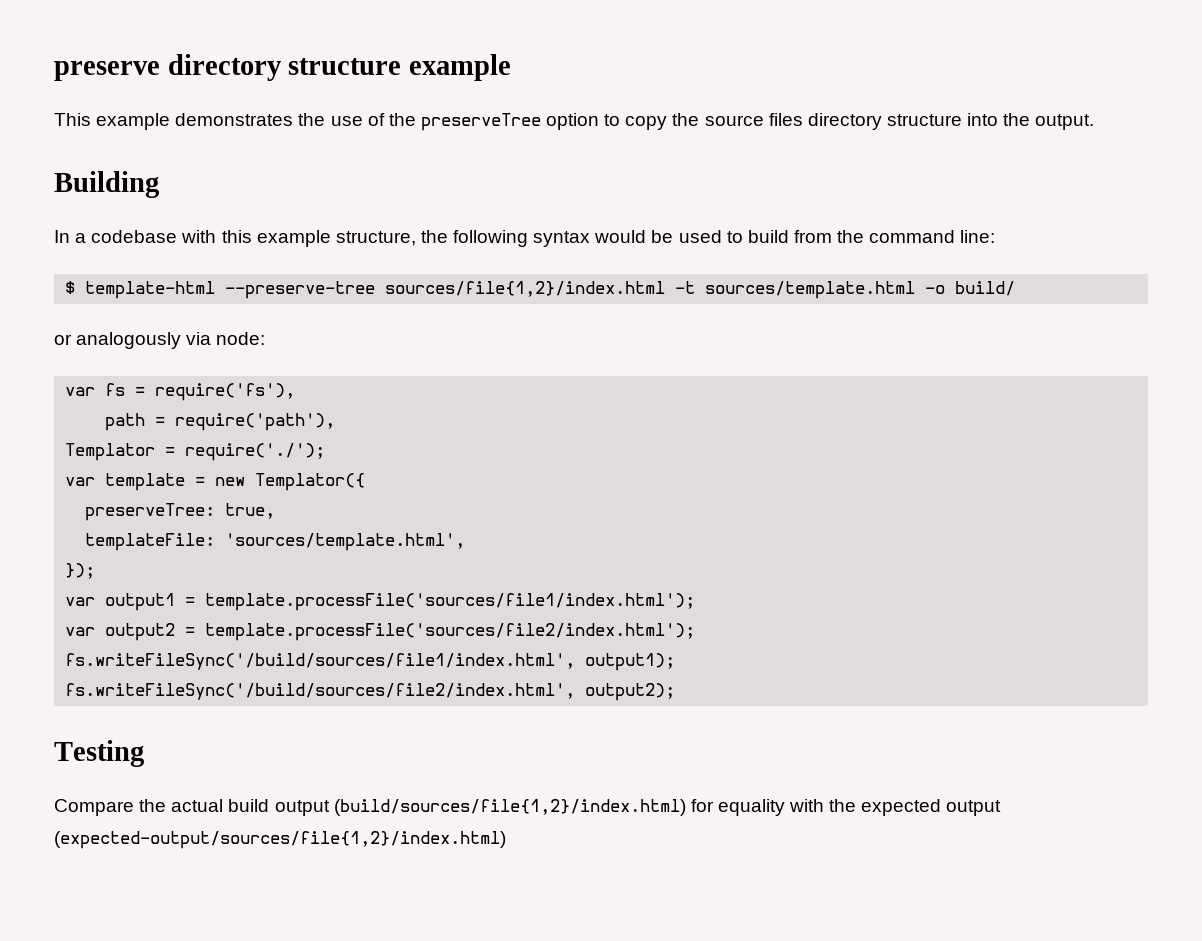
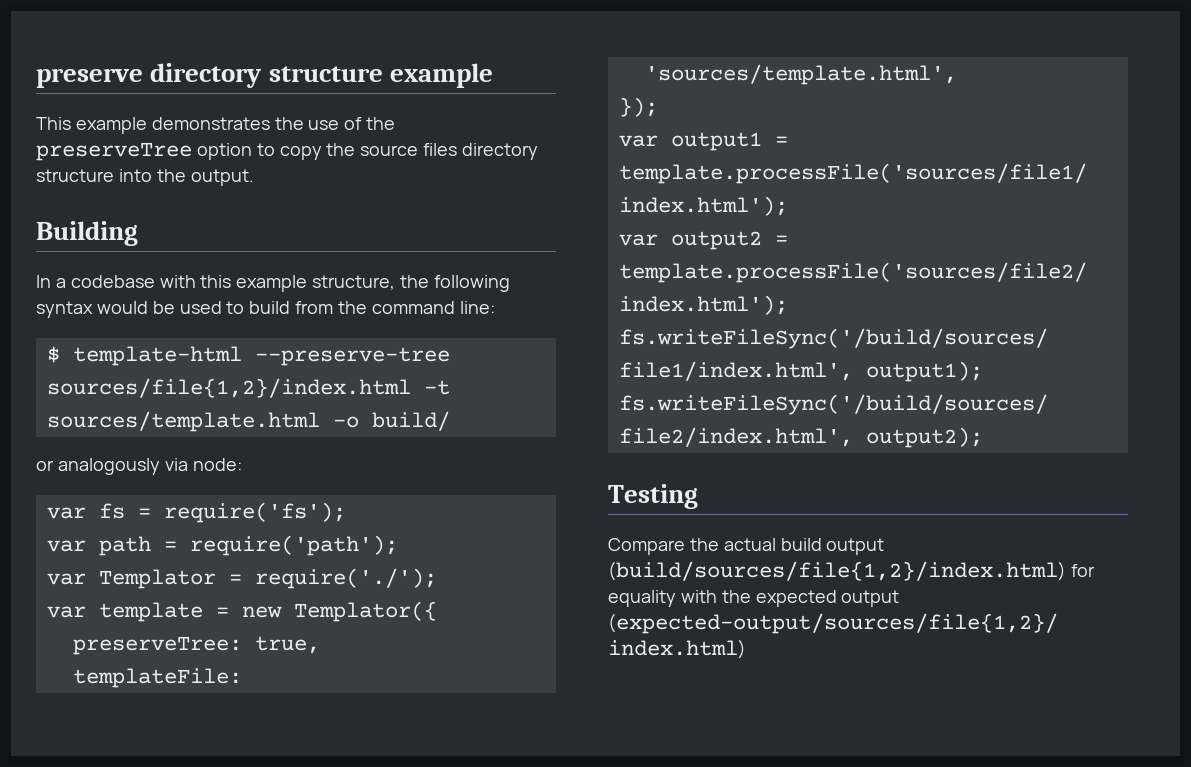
[155,383,296,401] [105,413,336,431] require('fs'), // path = require('path'), // -> [163,502,346,523] [46,535,398,556] [46,573,86,585] require('fs'); // var path = require('path'); // var

